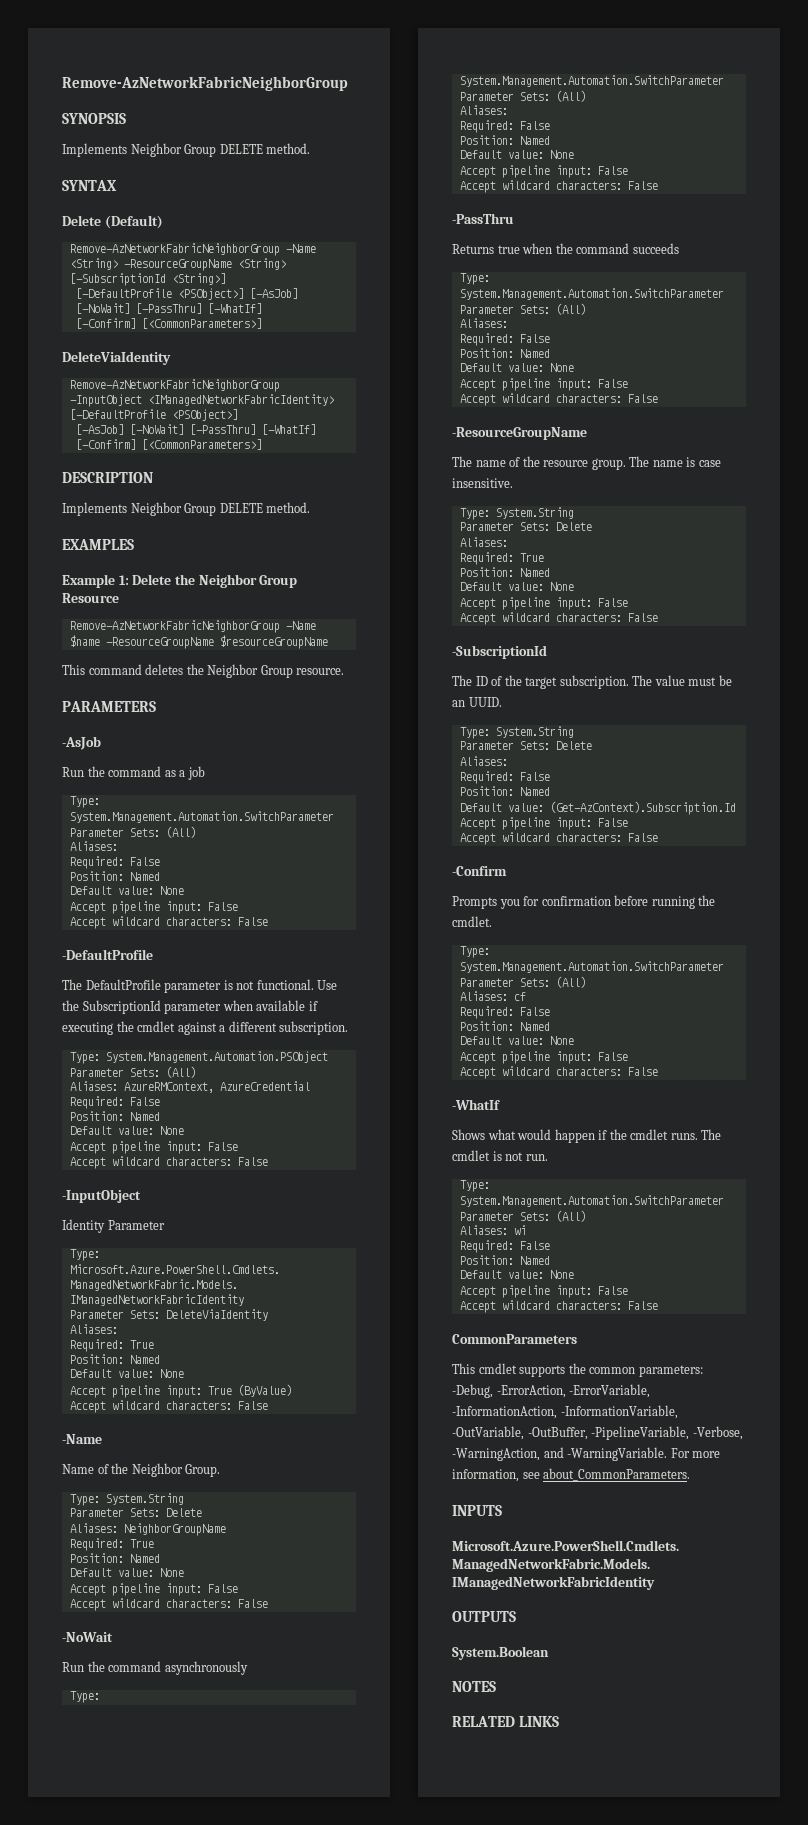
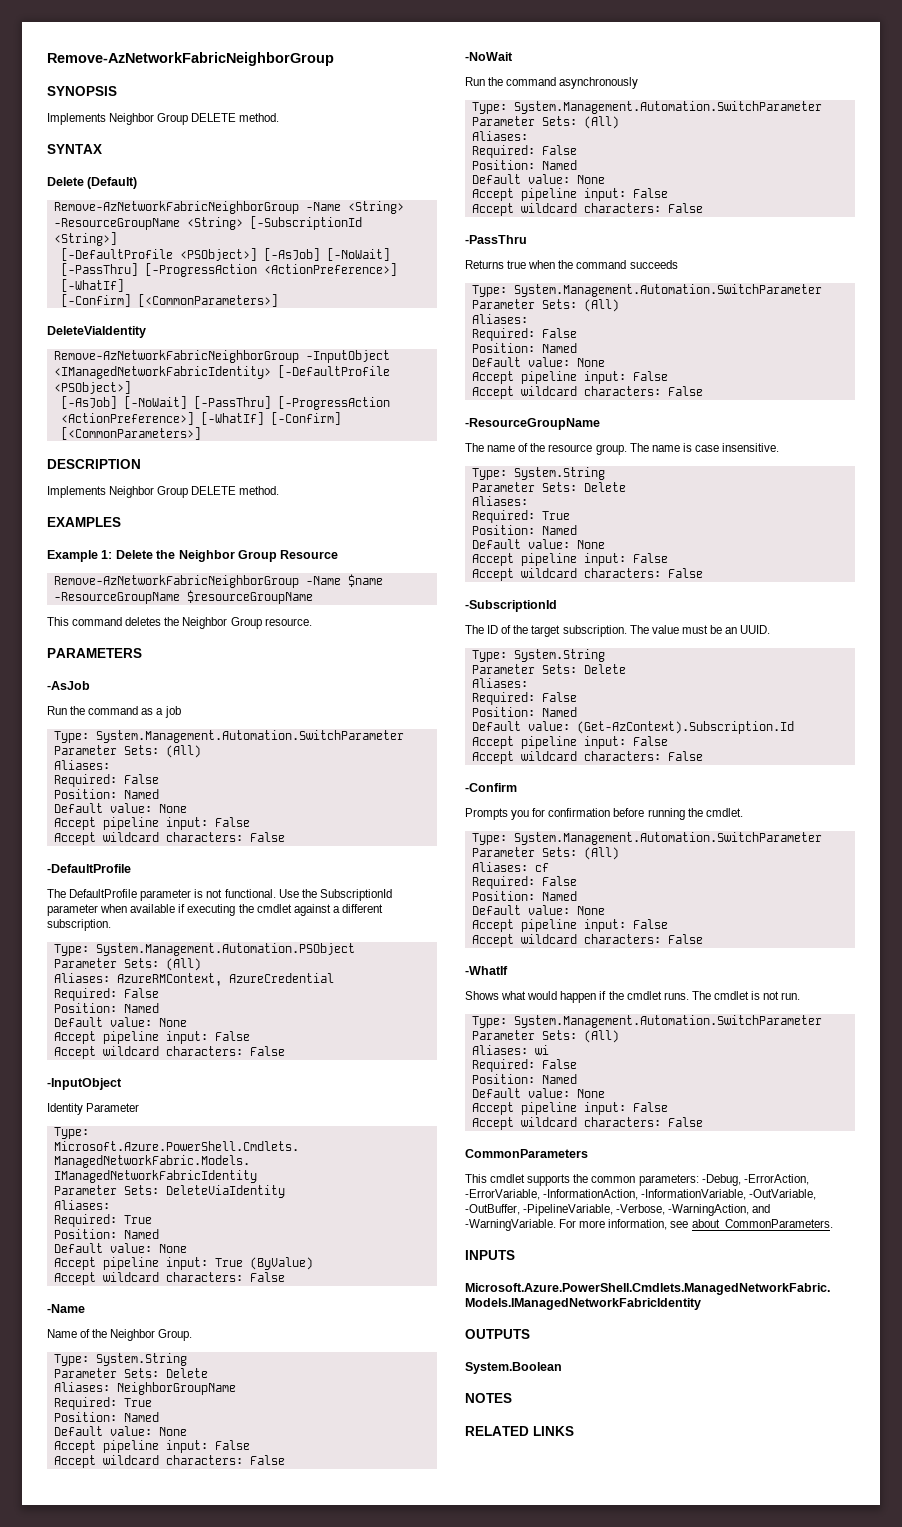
(202, 308) none -> [144,263,397,277] [-ProgressAction <ActionPreference>]
(256, 429) none -> [277,396,390,410] [60,412,194,425] [-ProgressAction <ActionPreference>]

